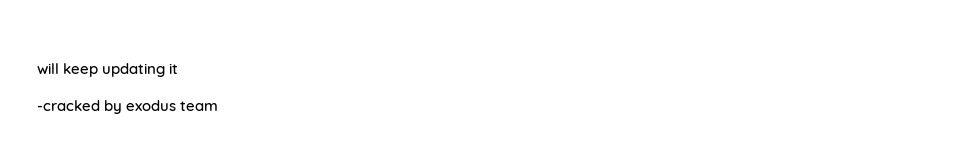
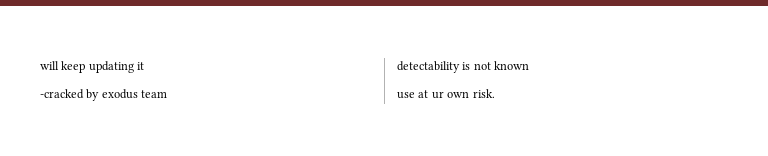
(219, 106) none -> [397,61,530,73] [397,89,495,99] // detectability is not known // use at ur own risk.

